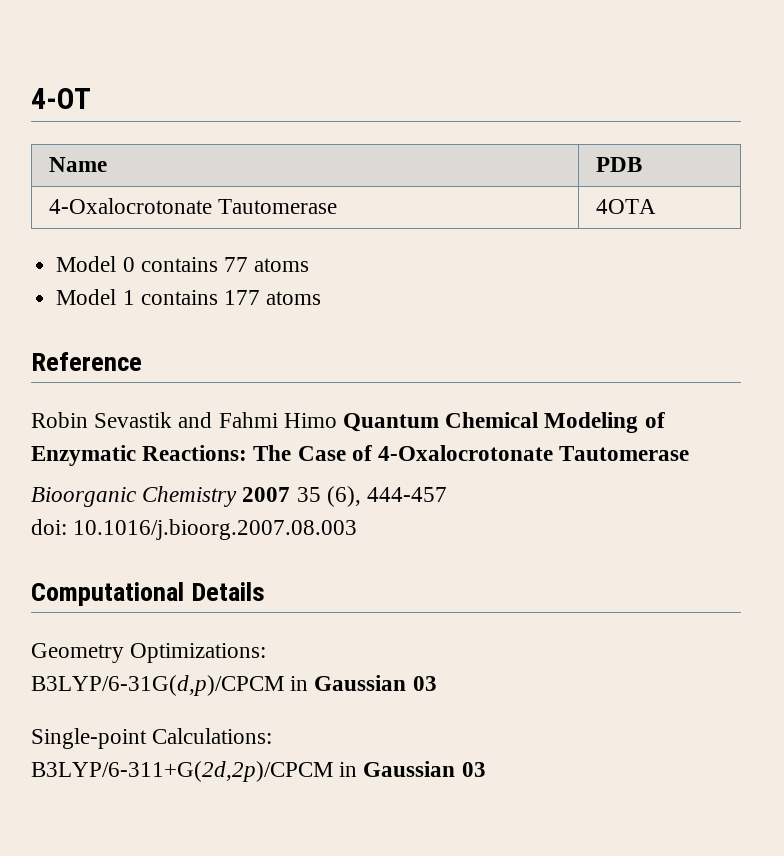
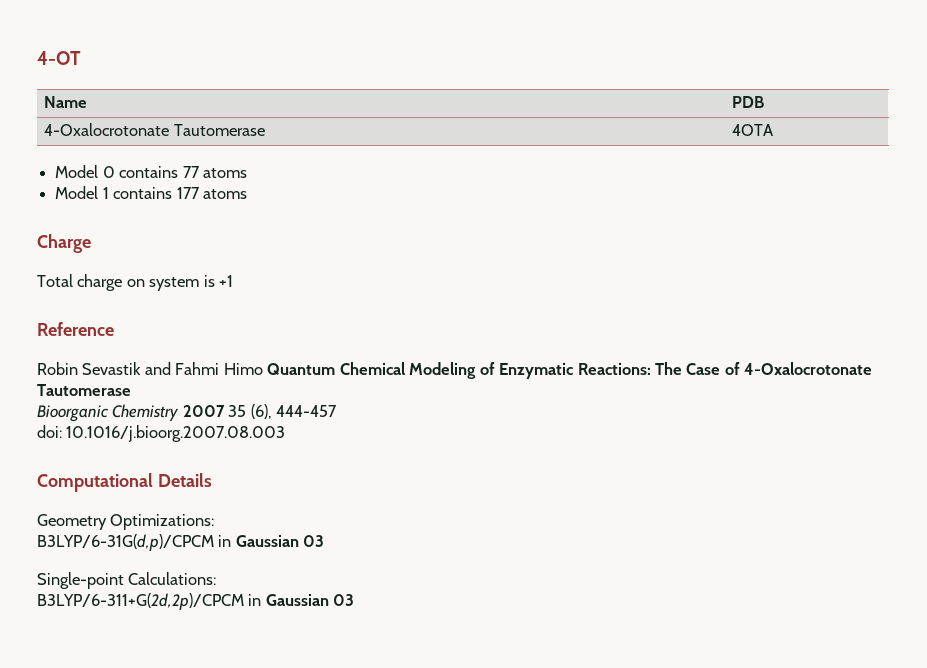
(322, 298) none -> [37,234,91,253] [37,274,234,291] // Charge // Total charge on system is +1

